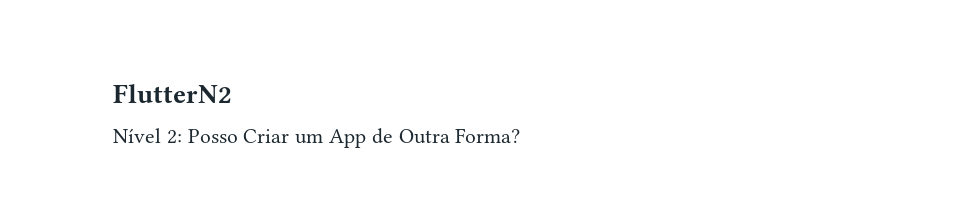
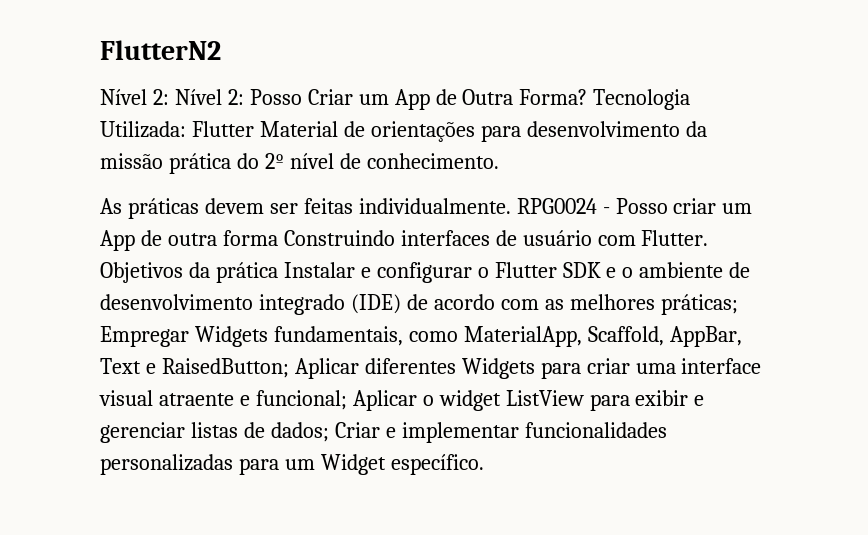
(182, 137) none -> [174,89,244,105] Nível 2:
(521, 135) none -> [593,89,691,110] [100,121,707,142] [100,153,499,174] [100,198,753,219] [100,230,709,251] [100,262,751,283] [100,294,738,315] [100,326,742,347] [100,358,762,379] [99,390,705,411] [100,422,667,443] [100,454,484,475] Tecnologia Utilizada: Flutter Material de orientações para desenvolvimento da missão prática do 2º nível de conhecimento. // As práticas devem ser feitas individualmente. RPG0024 - Posso criar um App de outra forma Construindo interfaces de usuário com Flutter. Objetivos da prática Instalar e configurar o Flutter SDK e o ambiente de desenvolvimento integrado (IDE) de acordo com as melhores práticas; Empregar Widgets fundamentais, como MaterialApp, Scaffold, AppBar, Text e RaisedButton; Aplicar diferentes Widgets para criar uma interface visual atraente e funcional; Aplicar o widget ListView para exibir e gerenciar listas de dados; Criar e implementar funcionalidades personalizadas para um Widget específico.

